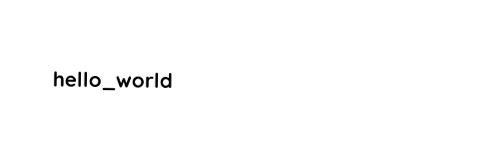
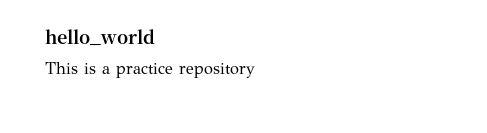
(173, 81) none -> [45,62,255,78] // This is a practice repository

